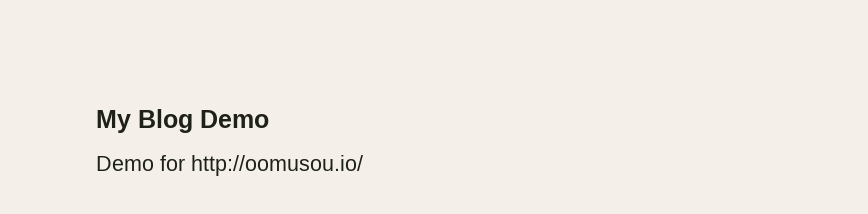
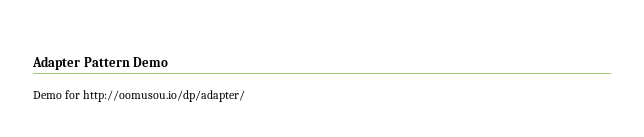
[96,109,193,133] My Blog -> [32,56,130,70] Adapter Pattern
[191,155,363,176] http://oomusou.io/ -> [83,90,246,102] http://oomusou.io/dp/adapter/

